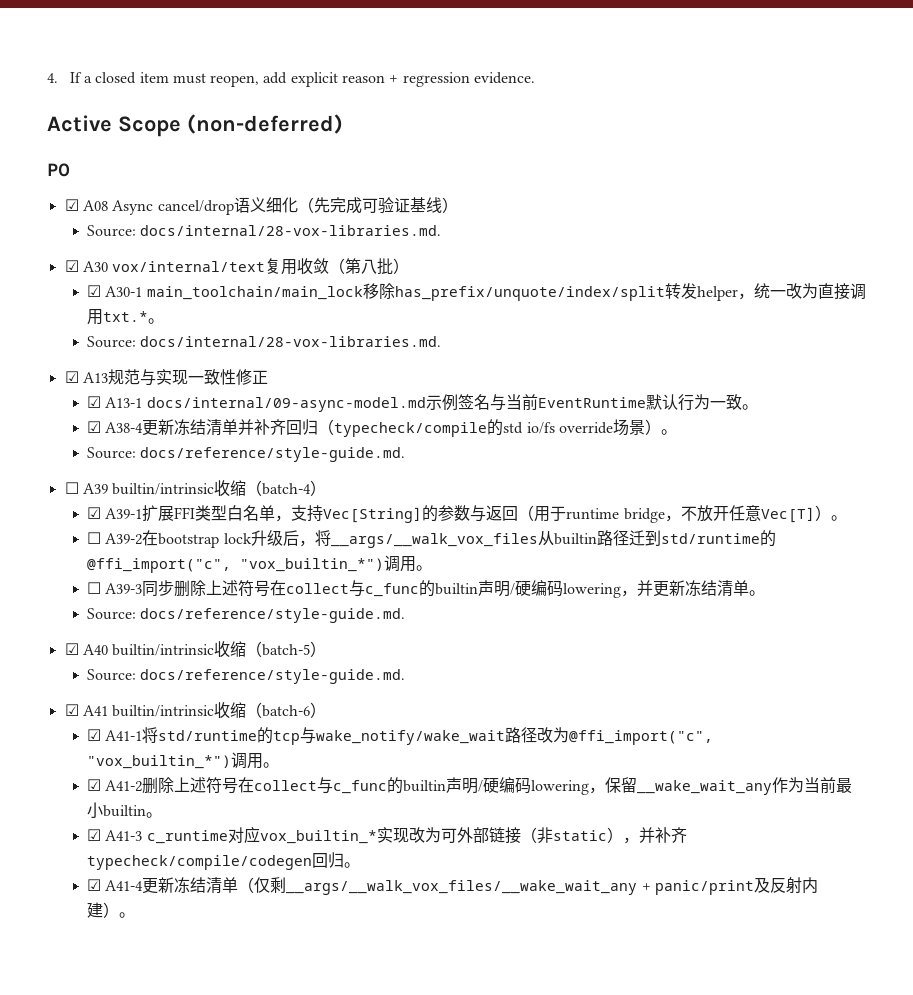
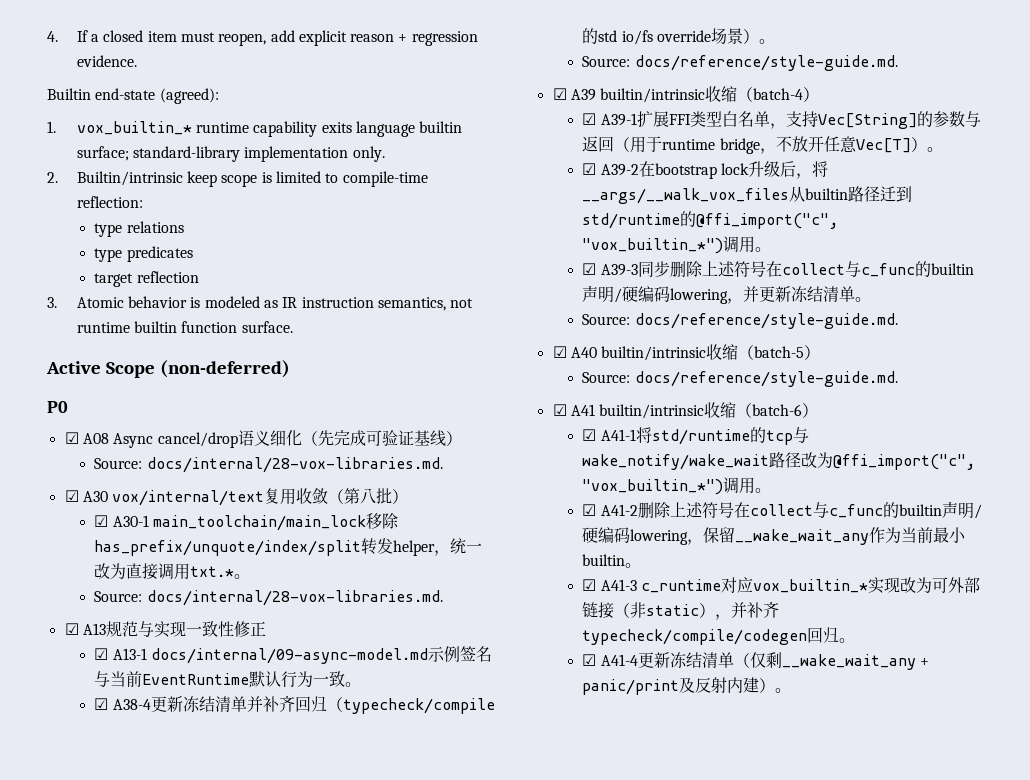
(536, 78) none -> [47,88,219,104] [47,121,463,137] [76,146,385,162] [47,171,428,187] [76,196,143,208] [94,221,184,237] [94,246,193,262] [94,271,199,287] [47,296,474,311] [76,321,293,333] // Builtin end-state (agreed): // 1. vox_builtin_* runtime capability exits language builtin surface; standard-library implementation only. // 2. Builtin/intrinsic keep scope is limited to compile-time reflection: // type relations // type predicates // target reflection // 3. Atomic behavior is modeled as IR instruction semantics, not runtime builtin function surface.
[64,482,79,494] ☐ -> [552,88,567,100] ☑
[87,532,102,544] ☐ -> [582,163,597,175] ☑
[87,582,102,594] ☐ -> [582,263,597,275] ☑
[286,880,638,895] __args/__walk_vox_files/__wake_wait_any -> [781,654,916,670] __wake_wait_any

